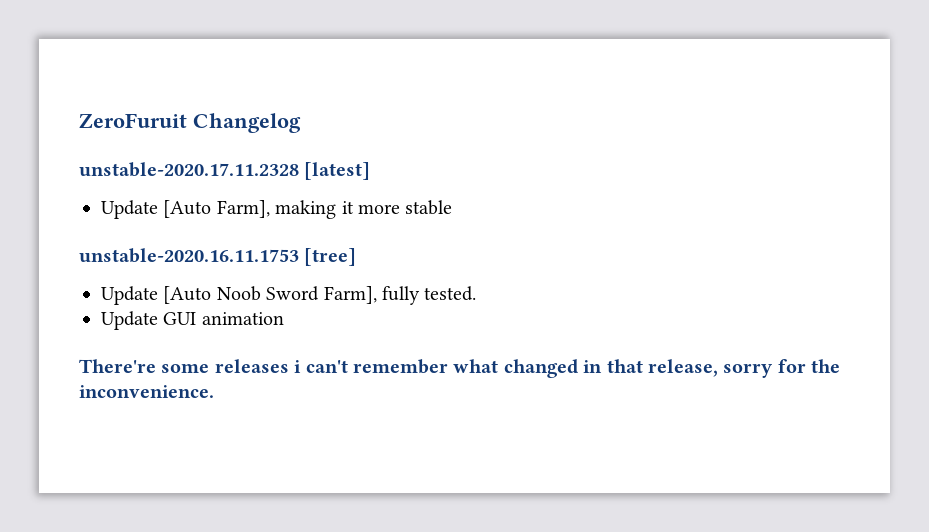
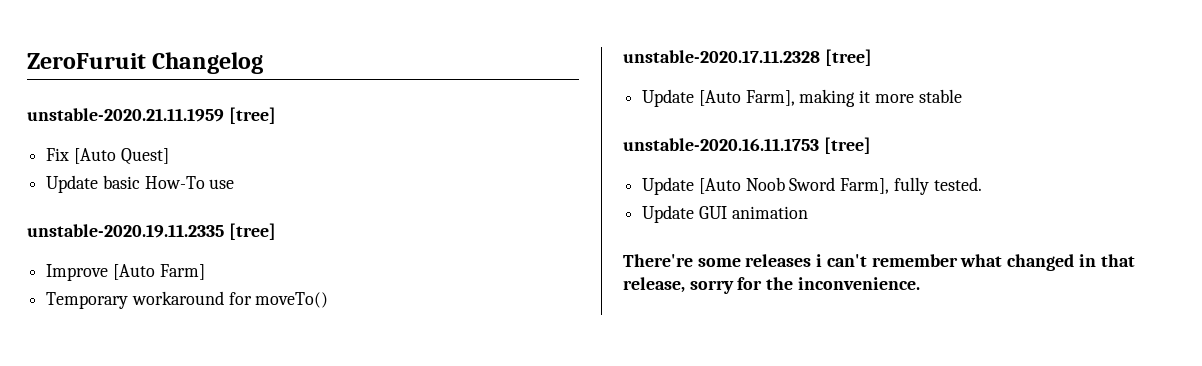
(301, 123) none -> [27,107,276,124] [46,148,169,165] [46,175,235,193] [27,223,276,240] [46,264,205,281] [46,291,329,309] // unstable-2020.21.11.1959 [tree] // Fix [Auto Quest] // Update basic How-To use // unstable-2020.19.11.2335 [tree] // Improve [Auto Farm] // Temporary workaround for moveTo()
[304,162,371,180] [latest] -> [824,49,872,66] [tree]

